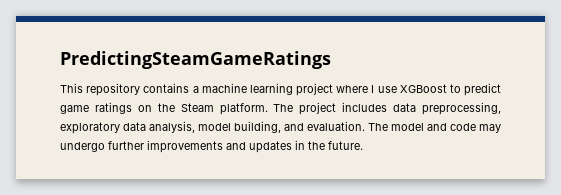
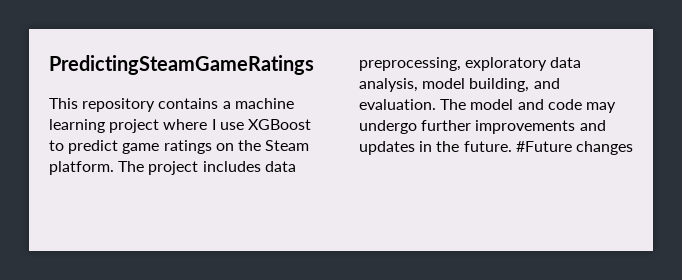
(363, 145) none -> [515,141,633,155] #Future changes

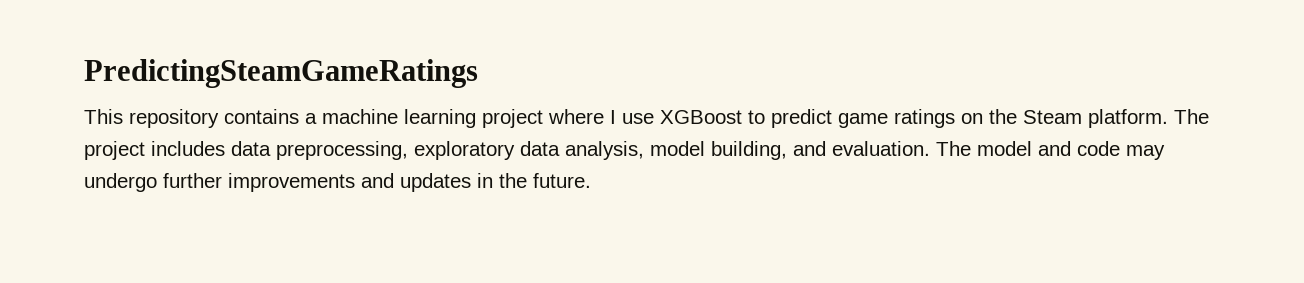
[515,141,633,155] #Future changes -> (591, 180) none

